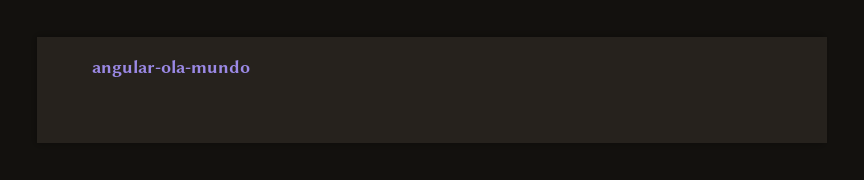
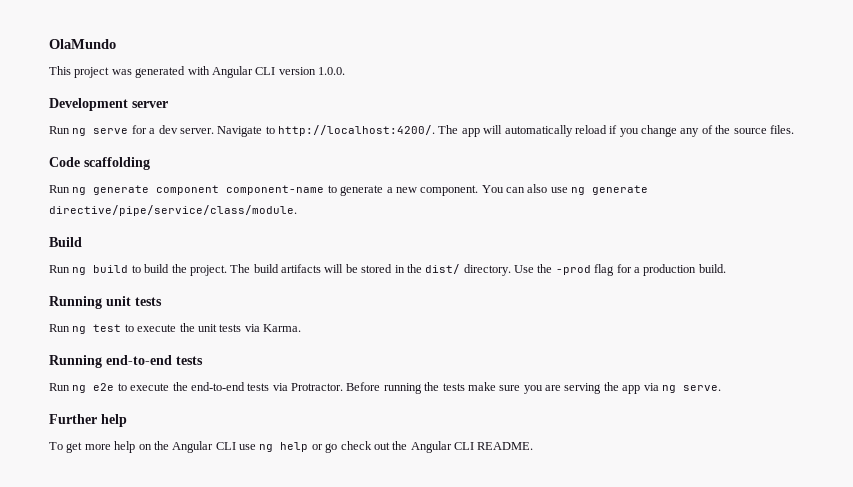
[92,60,250,77] angular-ola-mundo -> [49,39,116,49] [49,66,345,78] [49,98,168,111] [49,125,794,137] [49,157,150,170] [49,184,649,196] [49,205,297,216] [49,237,82,247] [49,264,726,276] [49,296,162,309] [49,323,301,334] [49,355,203,368] [49,382,721,394] [49,414,127,427] [49,441,534,453] OlaMundo // This project was generated with Angular CLI version 1.0.0. // Development server // Run ng serve for a dev server. Navigate to http://localhost:4200/. The app will automatically reload if you change any of the source files. // Code scaffolding // Run ng generate component component-name to generate a new component. You can also use ng generate directive/pipe/service/class/module. // Build // Run ng build to build the project. The build artifacts will be stored in the dist/ directory. Use the -prod flag for a production build. // Running unit tests // Run ng test to execute the unit tests via Karma. // Running end-to-end tests // Run ng e2e to execute the end-to-end tests via Protractor. Before running the tests make sure you are serving the app via ng serve. // Further help // To get more help on the Angular CLI use ng help or go check out the Angular CLI README.

